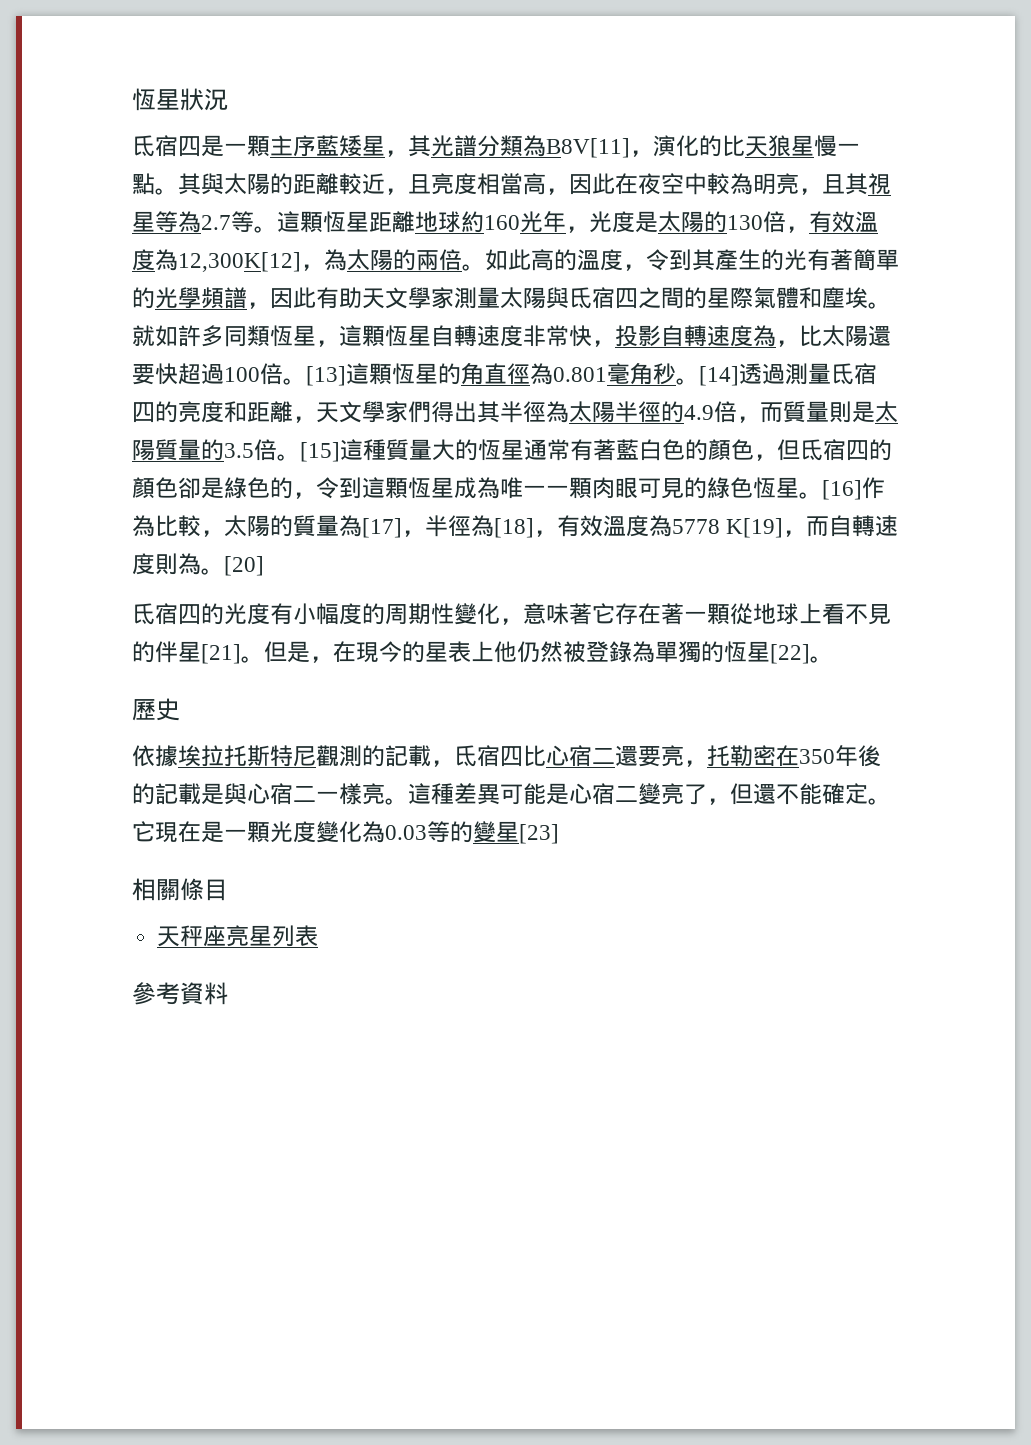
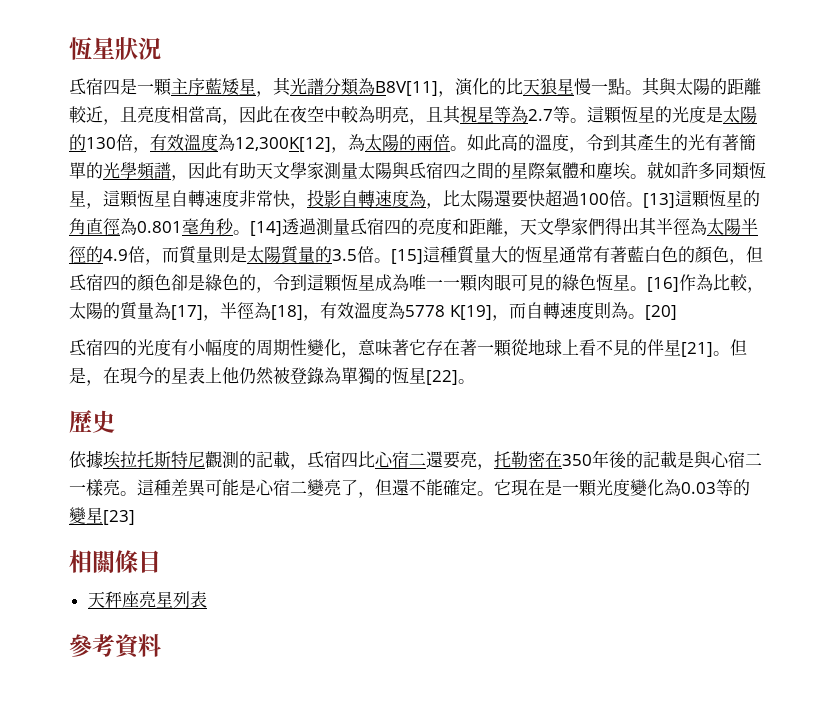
[369,211,589,233] 距離地球約160光年， -> [655,106,672,123] 的

